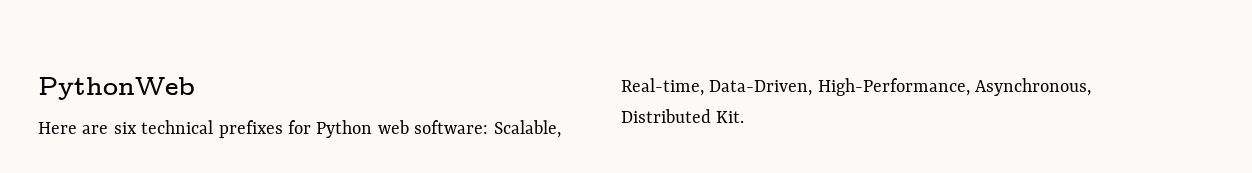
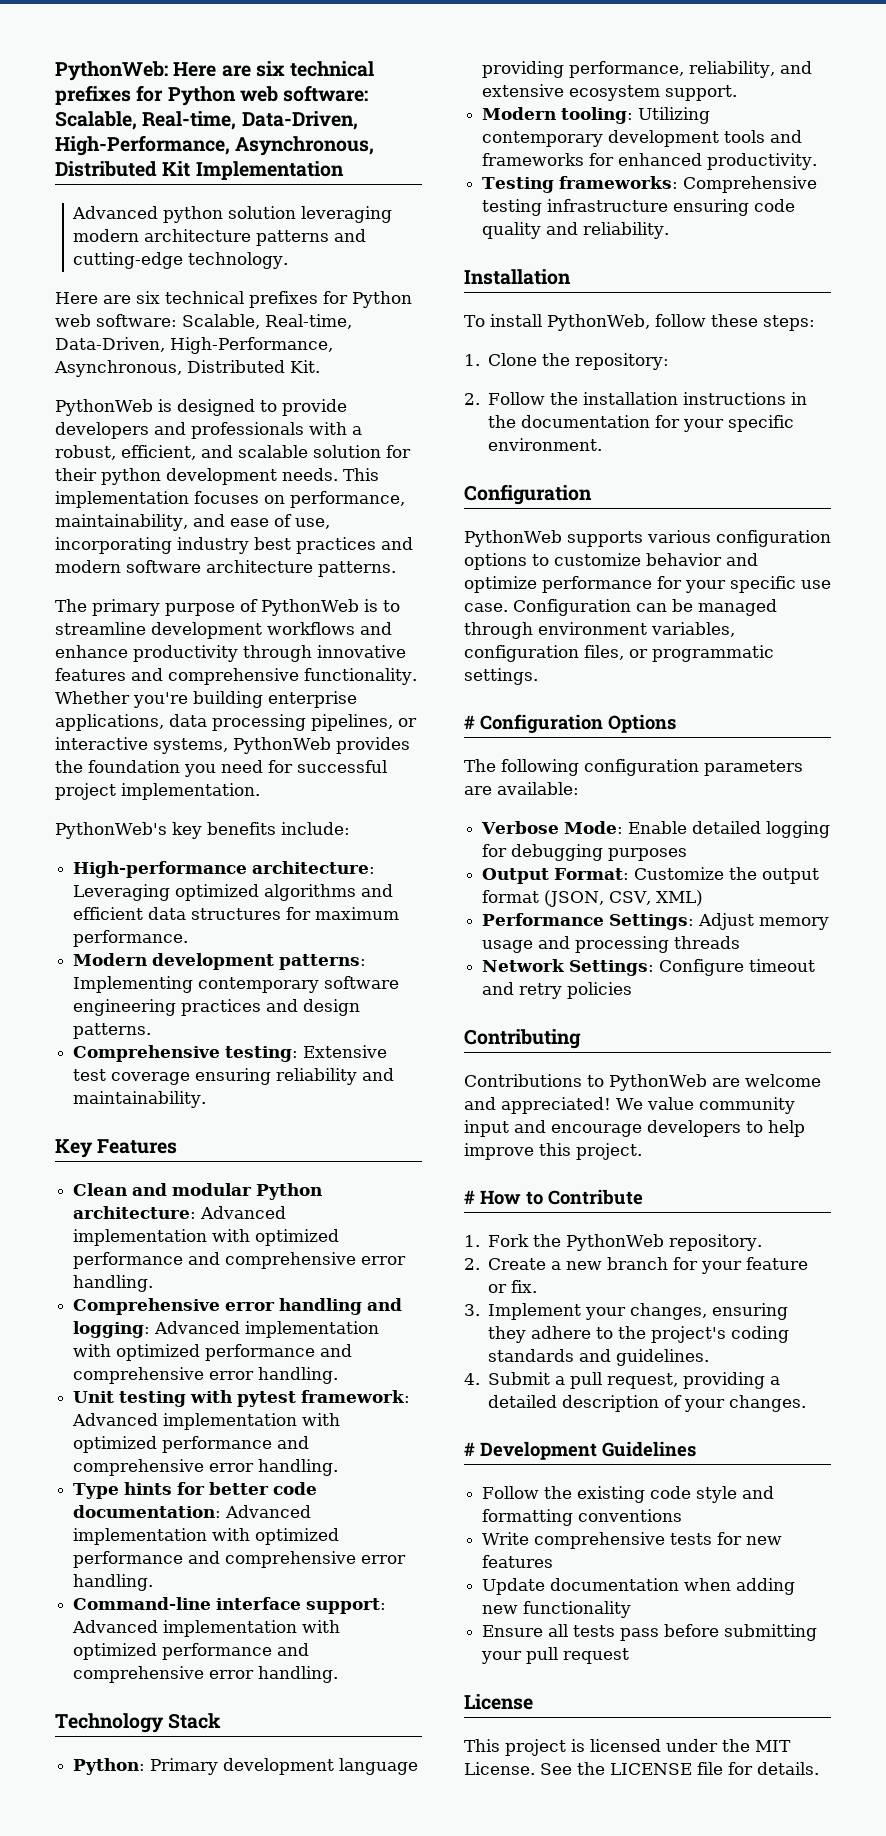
[38,77,195,100] PythonWeb -> [55,61,375,81] [55,85,369,106] [55,111,358,130] [55,135,375,156] [55,161,344,180] [72,206,393,223] [73,229,367,246] [73,252,289,269] PythonWeb: Here are six technical prefixes for Python web software: Scalable, Real-time, Data-Driven, High-Performance, Asynchronous, Distributed Kit Implementation // Advanced python solution leveraging modern architecture patterns and cutting-edge technology.
(745, 117) none -> [55,399,347,416] [55,422,362,439] [55,445,411,460] [55,468,379,485] [55,491,405,508] [55,514,330,531] [55,537,413,554] [55,560,396,577] [55,599,400,616] [55,622,392,639] [55,645,406,662] [55,668,417,685] [55,691,357,708] [55,714,417,731] [55,737,410,754] [55,760,387,777] [55,783,260,800] [55,822,350,839] [73,861,376,878] [73,884,394,901] [73,907,400,920] [73,930,189,947] [73,953,367,970] [73,976,400,993] [73,999,361,1016] [73,1023,152,1039] [73,1045,388,1062] [73,1068,395,1085] [73,1091,207,1108] [55,1139,178,1158] [73,1183,323,1200] [73,1206,287,1219] [73,1229,340,1246] [73,1252,407,1269] [73,1275,154,1292] [73,1298,403,1315] [73,1321,380,1338] [73,1344,353,1361] [73,1367,339,1384] [73,1390,411,1407] [72,1413,341,1430] [73,1436,310,1453] [73,1459,339,1476] [73,1482,318,1499] [73,1505,312,1518] [73,1528,340,1545] [73,1551,407,1568] [73,1574,154,1591] [73,1597,387,1614] [72,1620,341,1637] [73,1643,310,1660] [73,1666,339,1683] [55,1713,222,1733] [73,1758,419,1775] [482,61,813,78] [482,84,738,101] [482,107,711,124] [482,130,803,147] [482,153,818,170] [482,176,818,193] [482,199,796,216] [482,222,670,239] [464,269,571,285] [464,314,815,331] [464,353,670,370] [464,392,808,405] [488,415,795,432] [488,438,603,451] [464,484,592,505] [464,530,831,547] [464,553,758,570] [464,576,831,593] [464,599,777,616] [464,622,735,639] [464,645,774,662] [464,668,538,685] [464,714,676,733] [464,759,803,776] [464,782,579,795] [481,821,831,838] [482,844,688,861] [482,867,820,884] [482,890,704,907] [482,913,830,930] [482,936,741,953] [482,959,816,976] [482,982,633,999] [464,1029,581,1049] [464,1074,821,1091] [464,1097,795,1114] [464,1120,805,1137] [464,1143,642,1160] [464,1189,643,1205] [464,1234,763,1251] [464,1257,809,1274] [488,1280,538,1293] [464,1303,789,1320] [488,1326,790,1343] [488,1349,710,1366] [464,1372,781,1389] [488,1395,807,1412] [464,1441,696,1460] [482,1486,775,1503] [482,1509,683,1526] [482,1532,783,1549] [482,1555,554,1568] [482,1578,796,1595] [482,1601,632,1618] [482,1624,818,1641] [481,1647,630,1664] [464,1694,533,1710] [464,1739,791,1756] [464,1762,819,1775] // PythonWeb is designed to provide developers and professionals with a robust, efficient, and scalable solution for their python development needs. This implementation focuses on performance, maintainability, and ease of use, incorporating industry best practices and modern software architecture patterns. // The primary purpose of PythonWeb is to streamline development workflows and enhance productivity through innovative features and comprehensive functionality. Whether you're building enterprise applications, data processing pipelines, or interactive systems, PythonWeb provides the foundation you need for successful project implementation. // PythonWeb's key benefits include: // High-performance architecture: Leveraging optimized algorithms and efficient data structures for maximum performance. // Modern development patterns: Implementing contemporary software engineering practices and design patterns. // Comprehensive testing: Extensive test coverage ensuring reliability and maintainability. // Key Features // Clean and modular Python architecture: Advanced implementation with optimized performance and comprehensive error handling. // Comprehensive error handling and logging: Advanced implementation with optimized performance and comprehensive error handling. // Unit testing with pytest framework: Advanced implementation with optimized performance and comprehensive error handling. // Type hints for better code documentation: Advanced implementation with optimized performance and comprehensive error handling. // Command-line interface support: Advanced implementation with optimized performance and comprehensive error handling. // Technology Stack // Python: Primary development language providing performance, reliability, and extensive ecosystem support. // Modern tooling: Utilizing contemporary development tools and frameworks for enhanced productivity. // Testing frameworks: Comprehensive testing infrastructure ensuring code quality and reliability. // Installation // To install PythonWeb, follow these steps: // 1. Clone the repository: // 2. Follow the installation instructions in the documentation for your specific environment. // Configuration // PythonWeb supports various configuration options to customize behavior and optimize performance for your specific use case. Configuration can be managed through environment variables, configuration files, or programmatic settings. // # Configuration Options // The following configuration parameters are available: // Verbose Mode: Enable detailed logging for debugging purposes // Output Format: Customize the output format (JSON, CSV, XML) // Performance Settings: Adjust memory usage and processing threads // Network Settings: Configure timeout and retry policies // Contributing // Contributions to PythonWeb are welcome and appreciated! We value community input and encourage developers to help improve this project. // # How to Contribute // 1. Fork the PythonWeb repository. // 2. Create a new branch for your feature or fix. // 3. Implement your changes, ensuring they adhere to the project's coding standards and guidelines. // 4. Submit a pull request, providing a detailed description of your changes. // # Development Guidelines // Follow the existing code style and formatting conventions // Write comprehensive tests for new features // Update documentation when adding new functionality // Ensure all tests pass before submitting your pull request // License // This project is licensed under the MIT License. See the LICENSE file for details.

